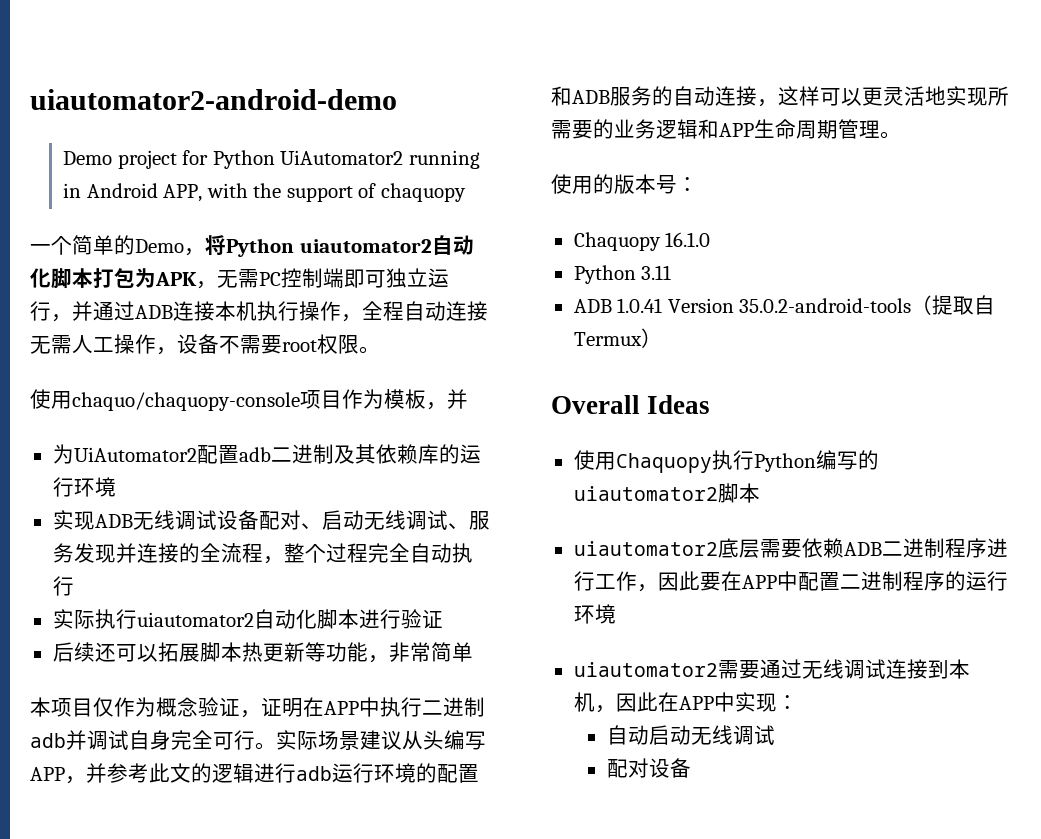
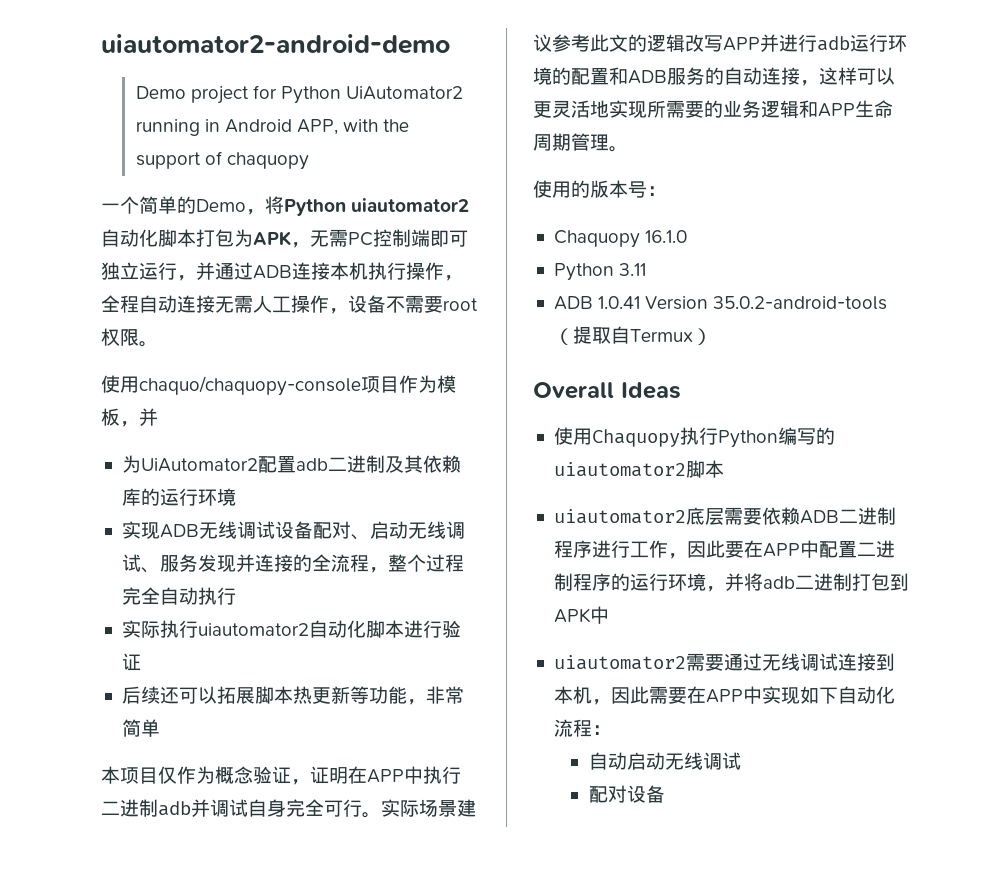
[402,730,486,750] [30,763,107,784] 从头编写APP，并 -> (552, 43) none
(254, 773) none -> [685,34,779,52] 改写APP并
(616, 614) none -> [705,573,909,592] [553,606,609,624] ，并将adb二进制打包到APK中
(658, 702) none -> [648,686,687,704] 需要
(777, 702) none -> [799,686,895,704] [553,719,592,737] 如下自动化流程

